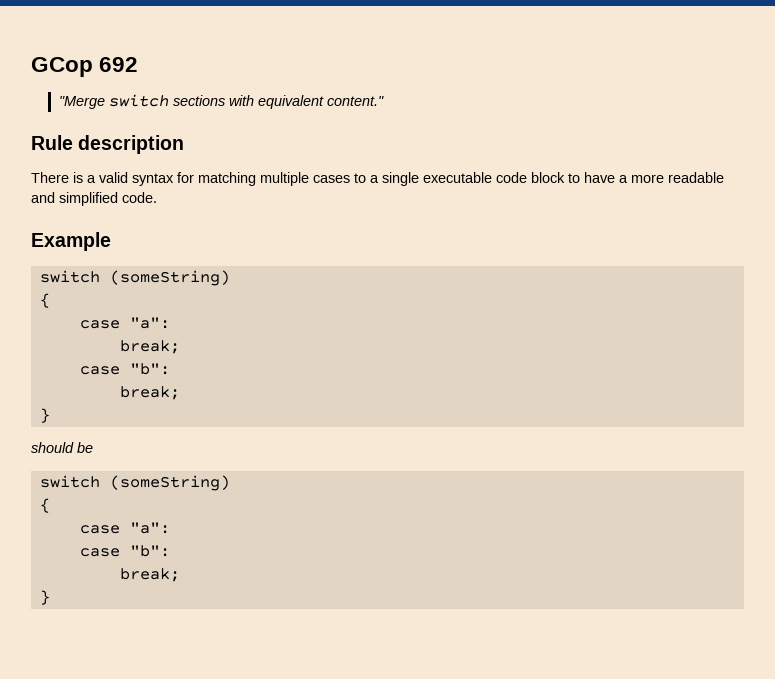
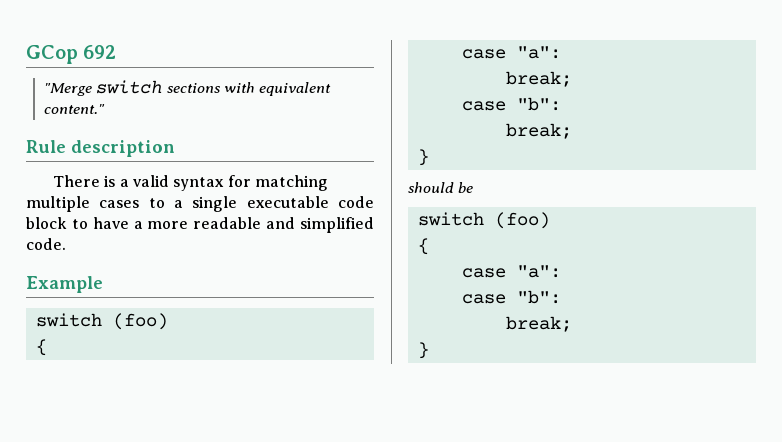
[109,270,230,286] (someString) -> [112,313,168,330] (foo)
[109,475,230,491] (someString) -> [494,212,550,229] (foo)

